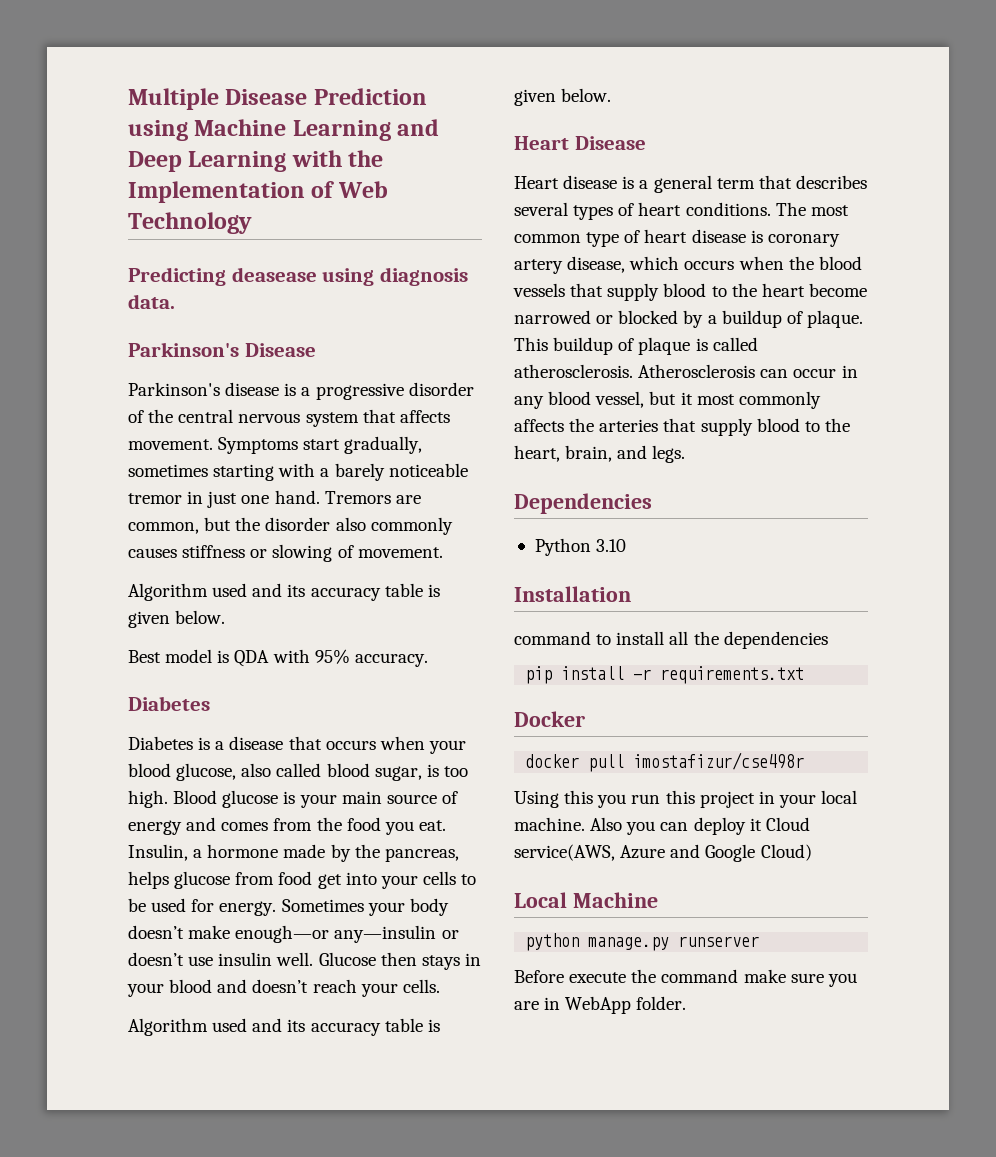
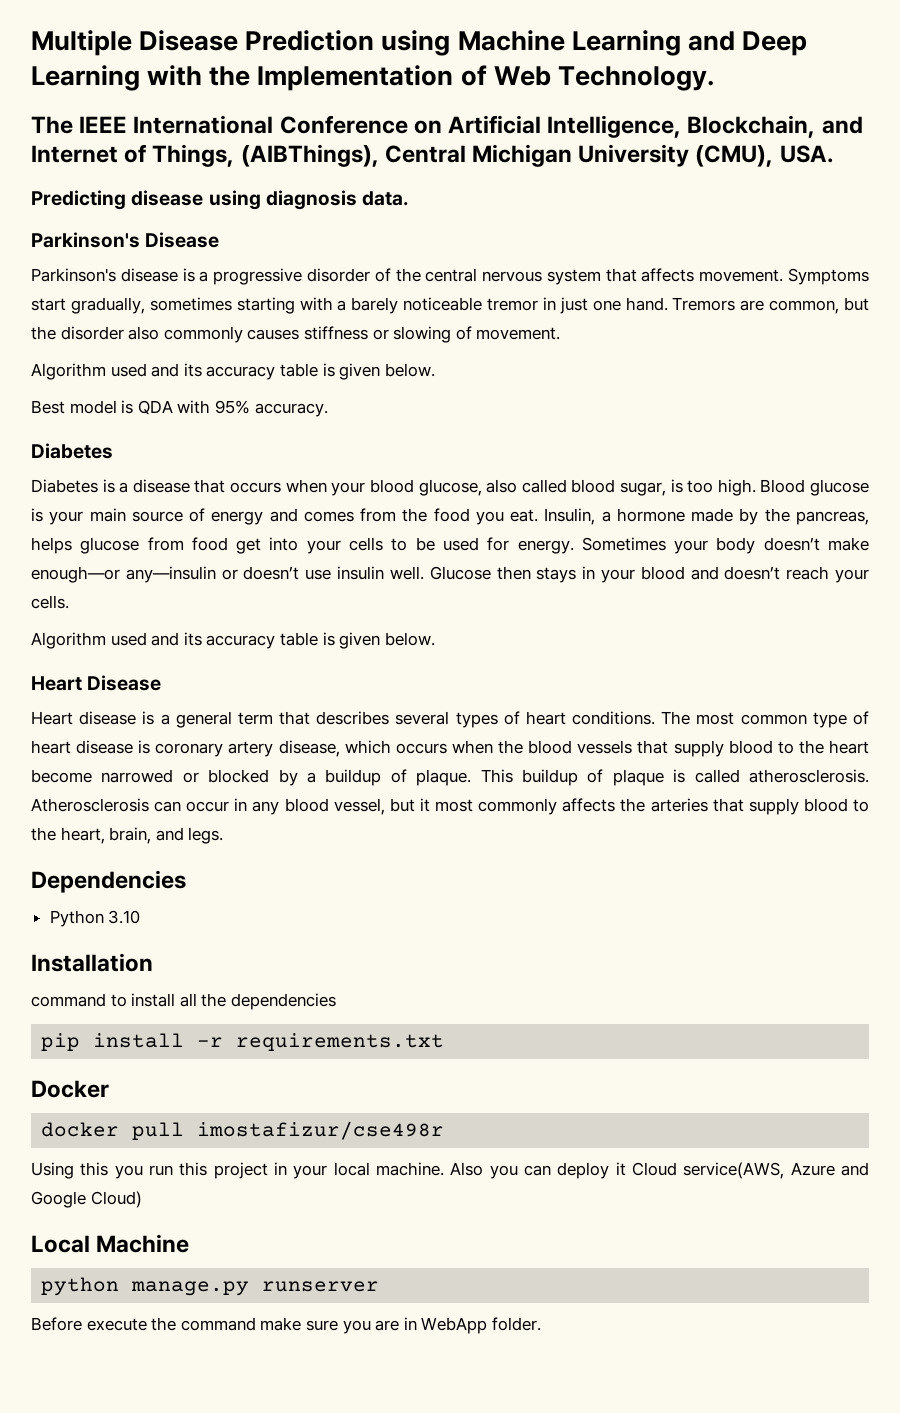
[128,212,252,234] Technology -> [557,66,714,91] [31,115,863,138] [31,144,833,167] Technology. // The IEEE International Conference on Artificial Intelligence, Blockchain, and Internet of Things, (AIBThings), Central Michigan University (CMU), USA.
[231,267,317,282] deasease -> [131,190,204,206] disease

